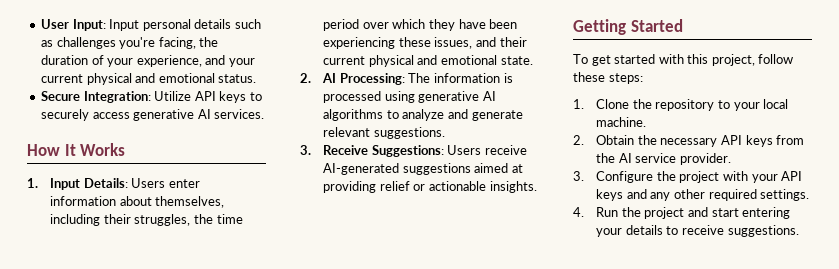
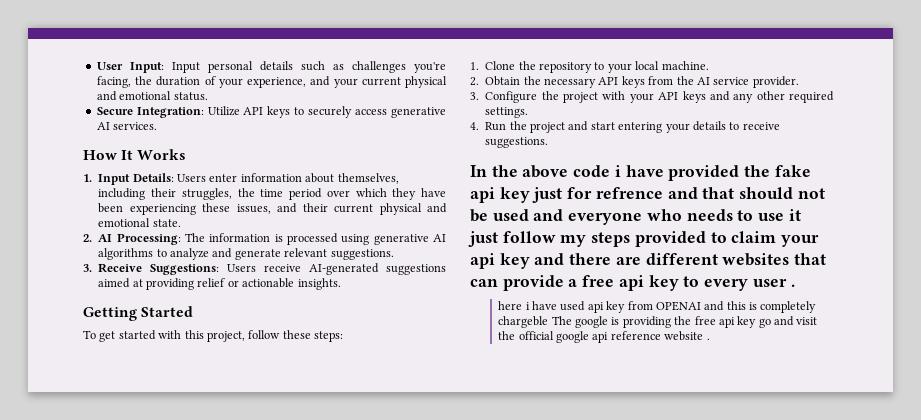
(799, 231) none -> [470,165,811,181] [470,187,825,203] [470,209,801,225] [468,231,820,247] [470,253,827,269] [470,275,795,291] [498,301,817,313] [498,316,818,328] [498,331,710,343] // In the above code i have provided the fake api key just for refrence and that should not be used and everyone who needs to use it just follow my steps provided to claim your api key and there are different websites that can provide a free api key to every user . // here i have used api key from OPENAI and this is completely chargeble The google is providing the free api key go and visit the official google api reference website .

